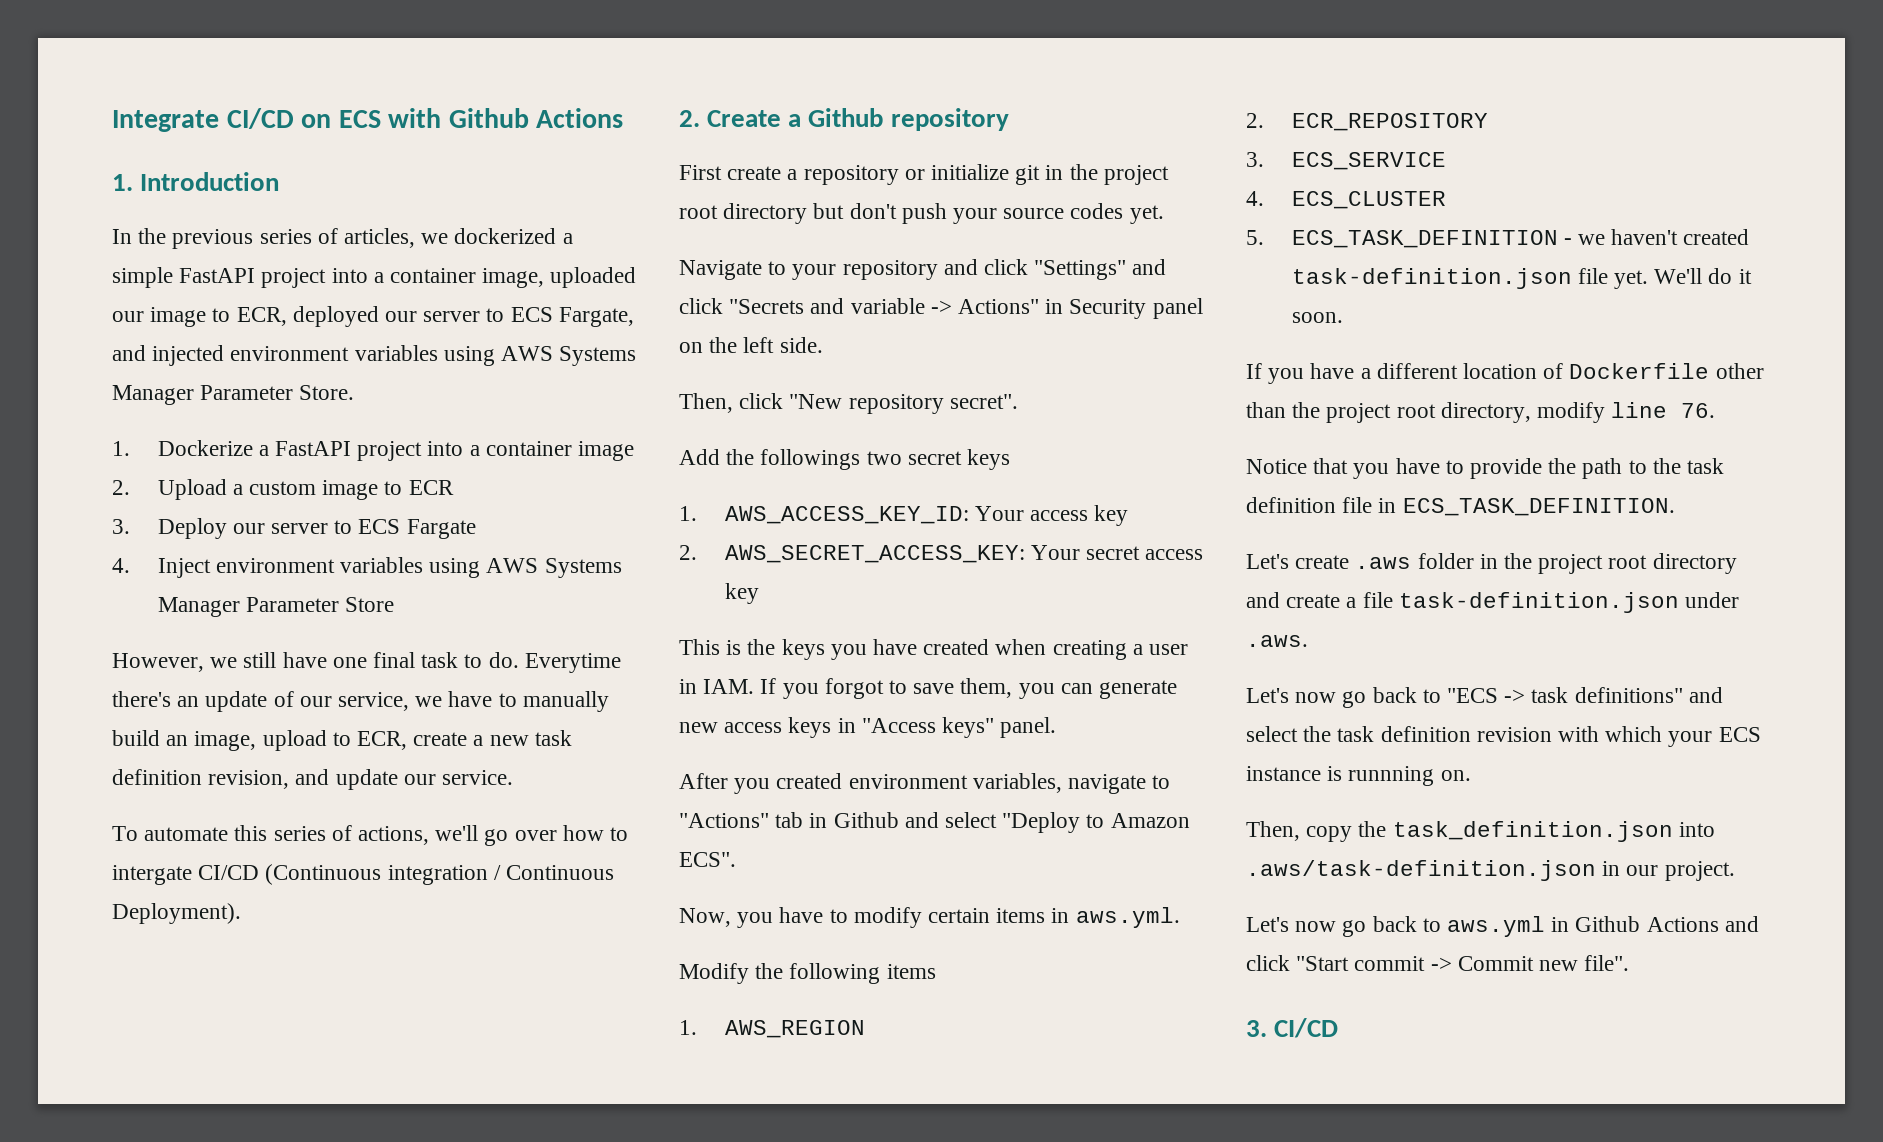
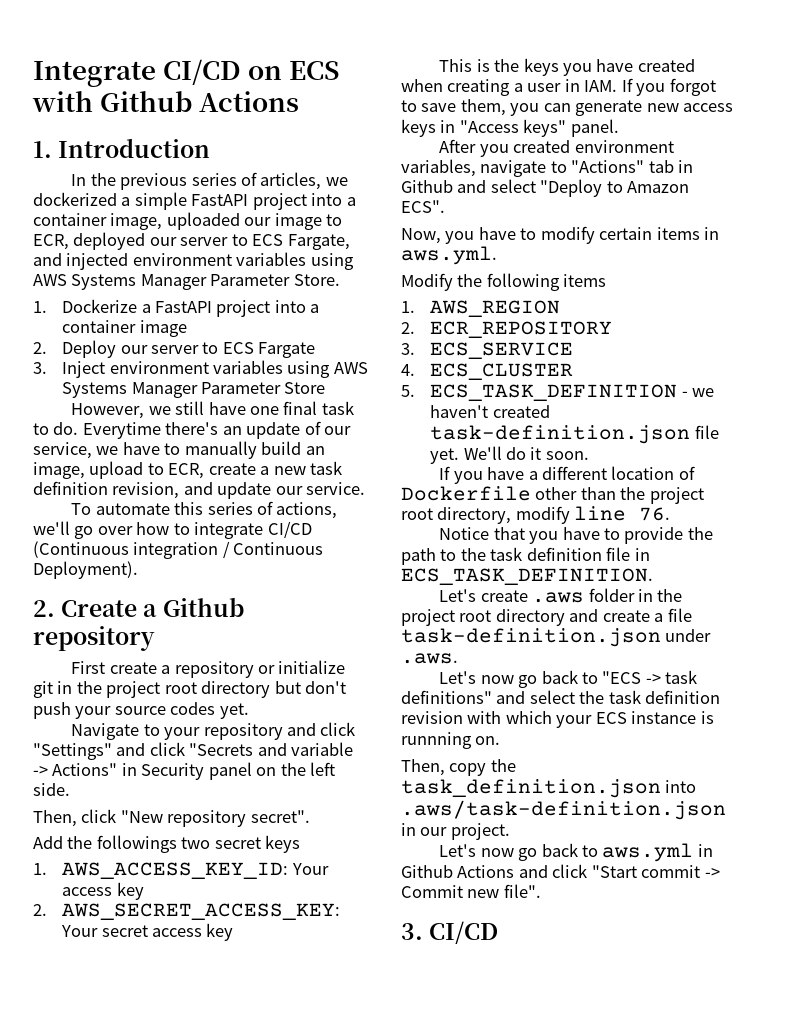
[157,479,454,500] [112,519,130,534] Upload a custom image to ECR // 3. -> (47, 348) none
[112,558,130,573] 4. -> [33,362,47,374] 3.
[112,865,192,885] intergate -> [194,522,264,539] integrate

